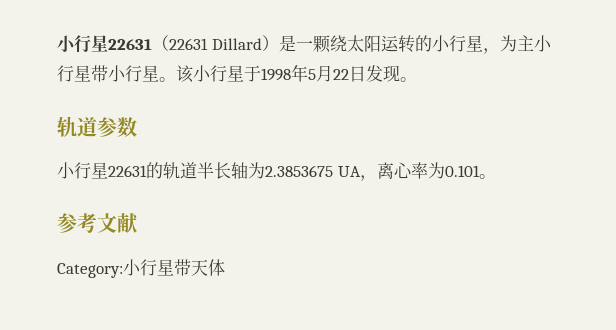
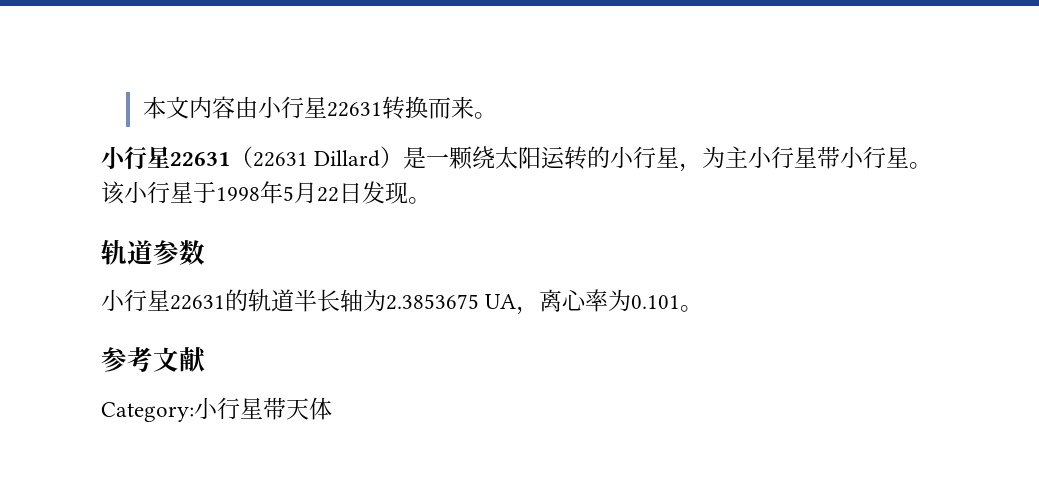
(57, 43) none -> [142,96,497,120] 本文内容由小行星22631转换而来。 //

